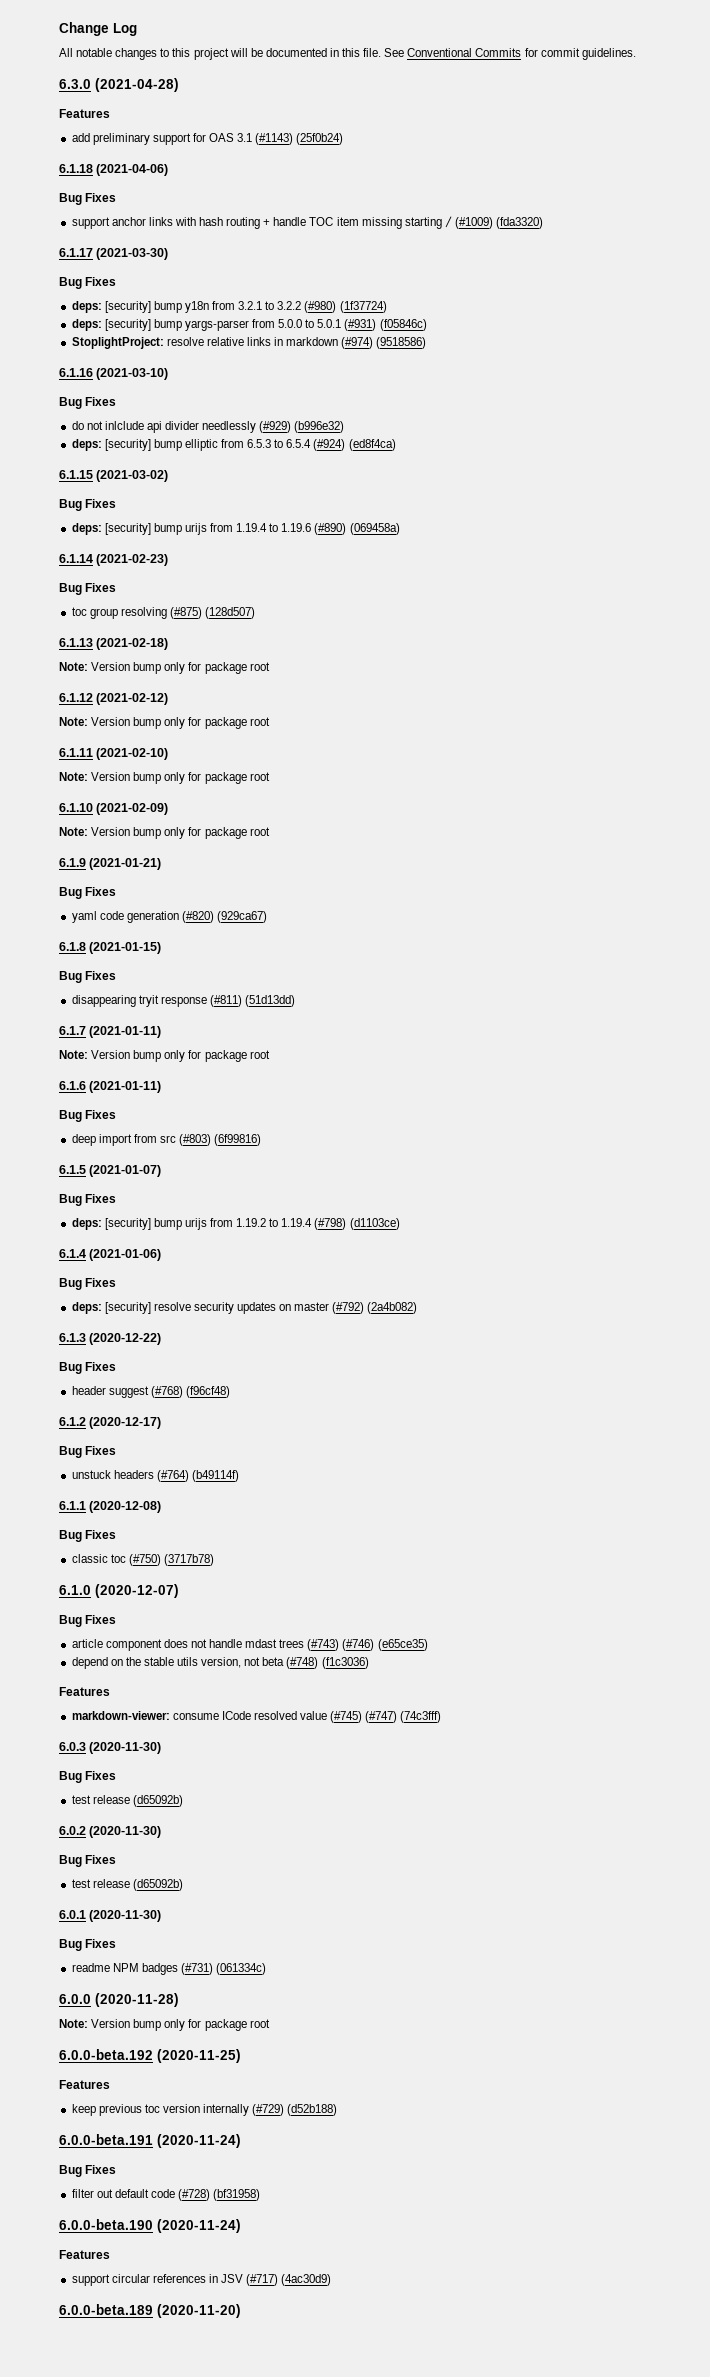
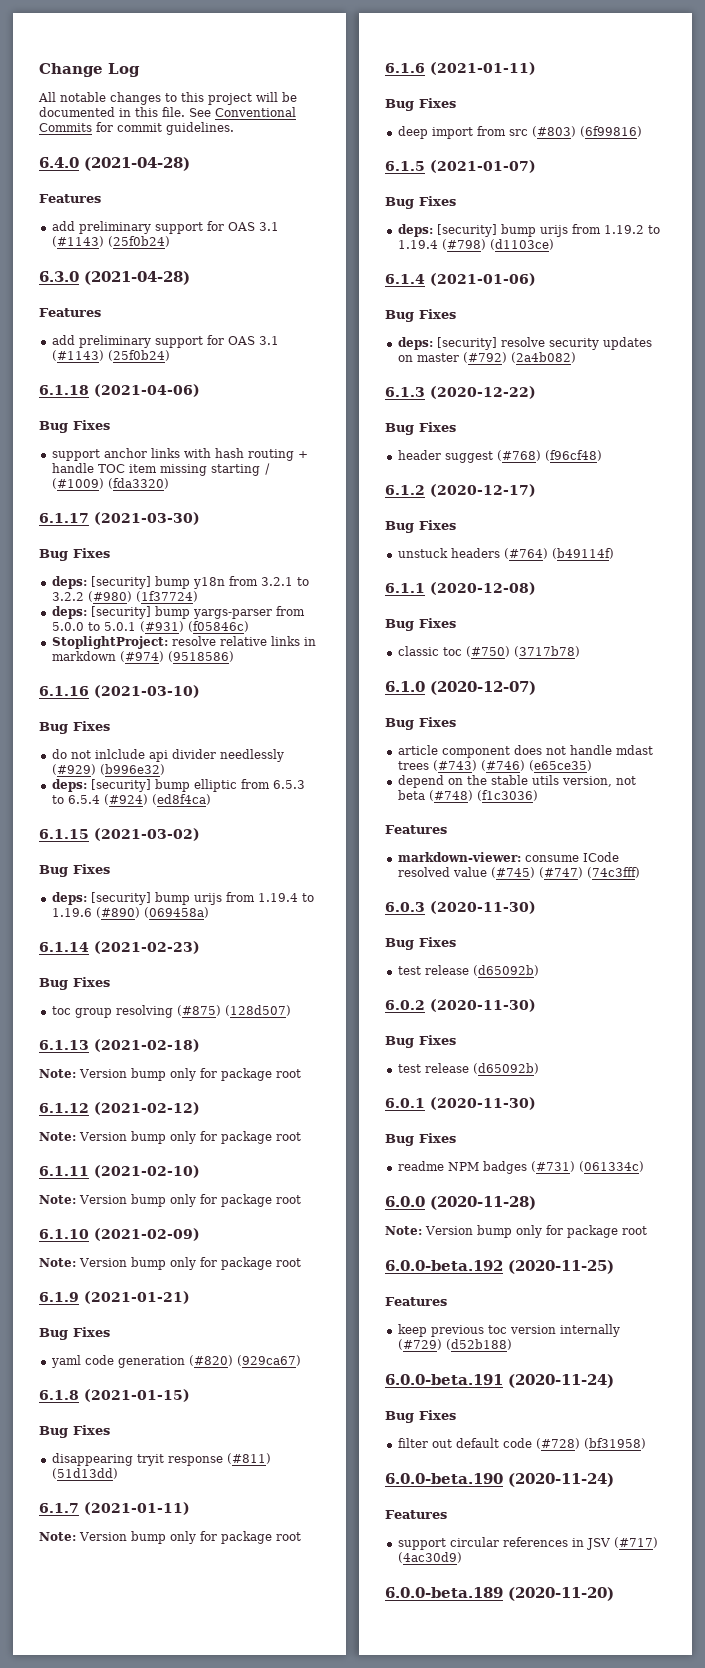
(636, 54) none -> [39,157,190,171] [39,194,101,203] [51,221,279,234] [51,236,170,247] // 6.4.0 (2021-04-28) // Features // add preliminary support for OAS 3.1 (#1143) (25f0b24)

